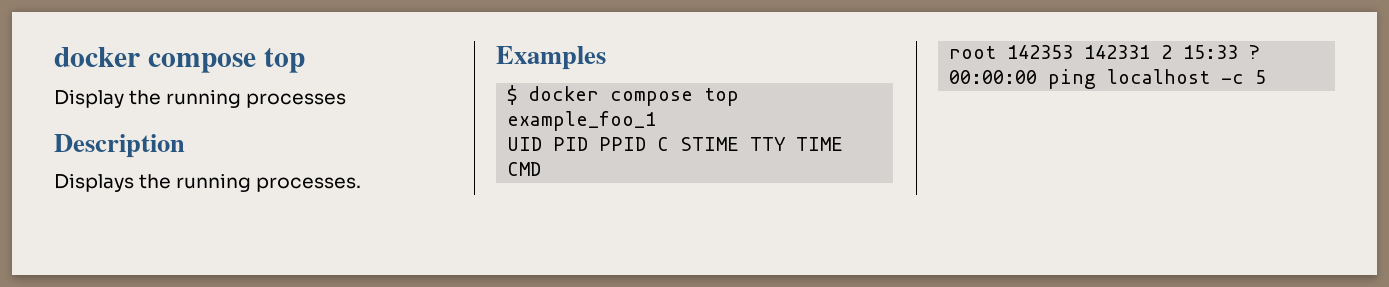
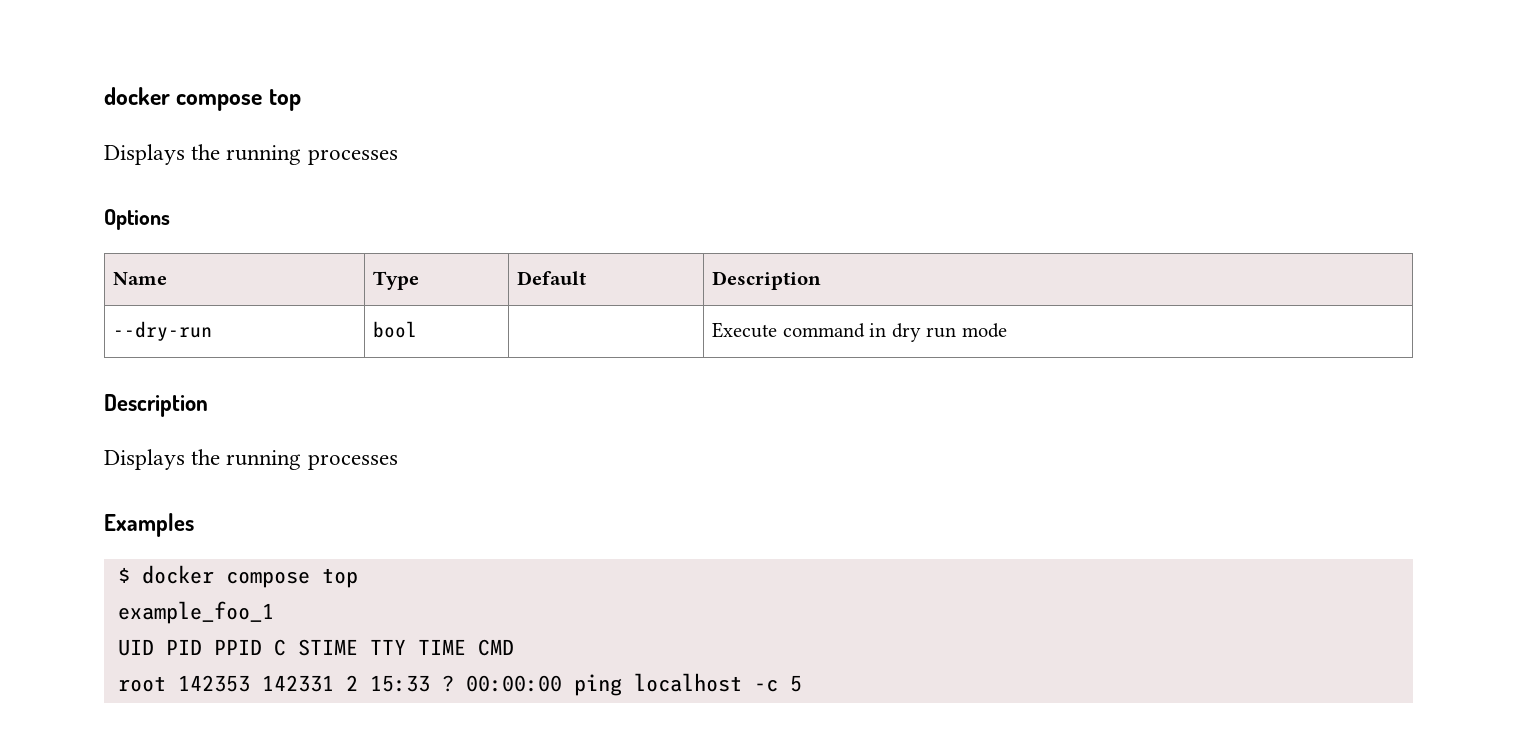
[54,47,305,73] [54,89,347,108] docker compose top // Display the running processes -> [104,87,301,111] [104,144,398,165] [104,209,170,230] [113,272,168,285] [373,271,420,290] [517,271,587,285] [712,271,822,290] [113,321,213,341] [373,321,418,338] [712,322,1007,342] docker compose top // Displays the running processes // Options // Name | Type | Default | Description // --dry-run | bool | | Execute command in dry run mode
[256,177,362,192] processes. -> [307,454,398,470] processes

